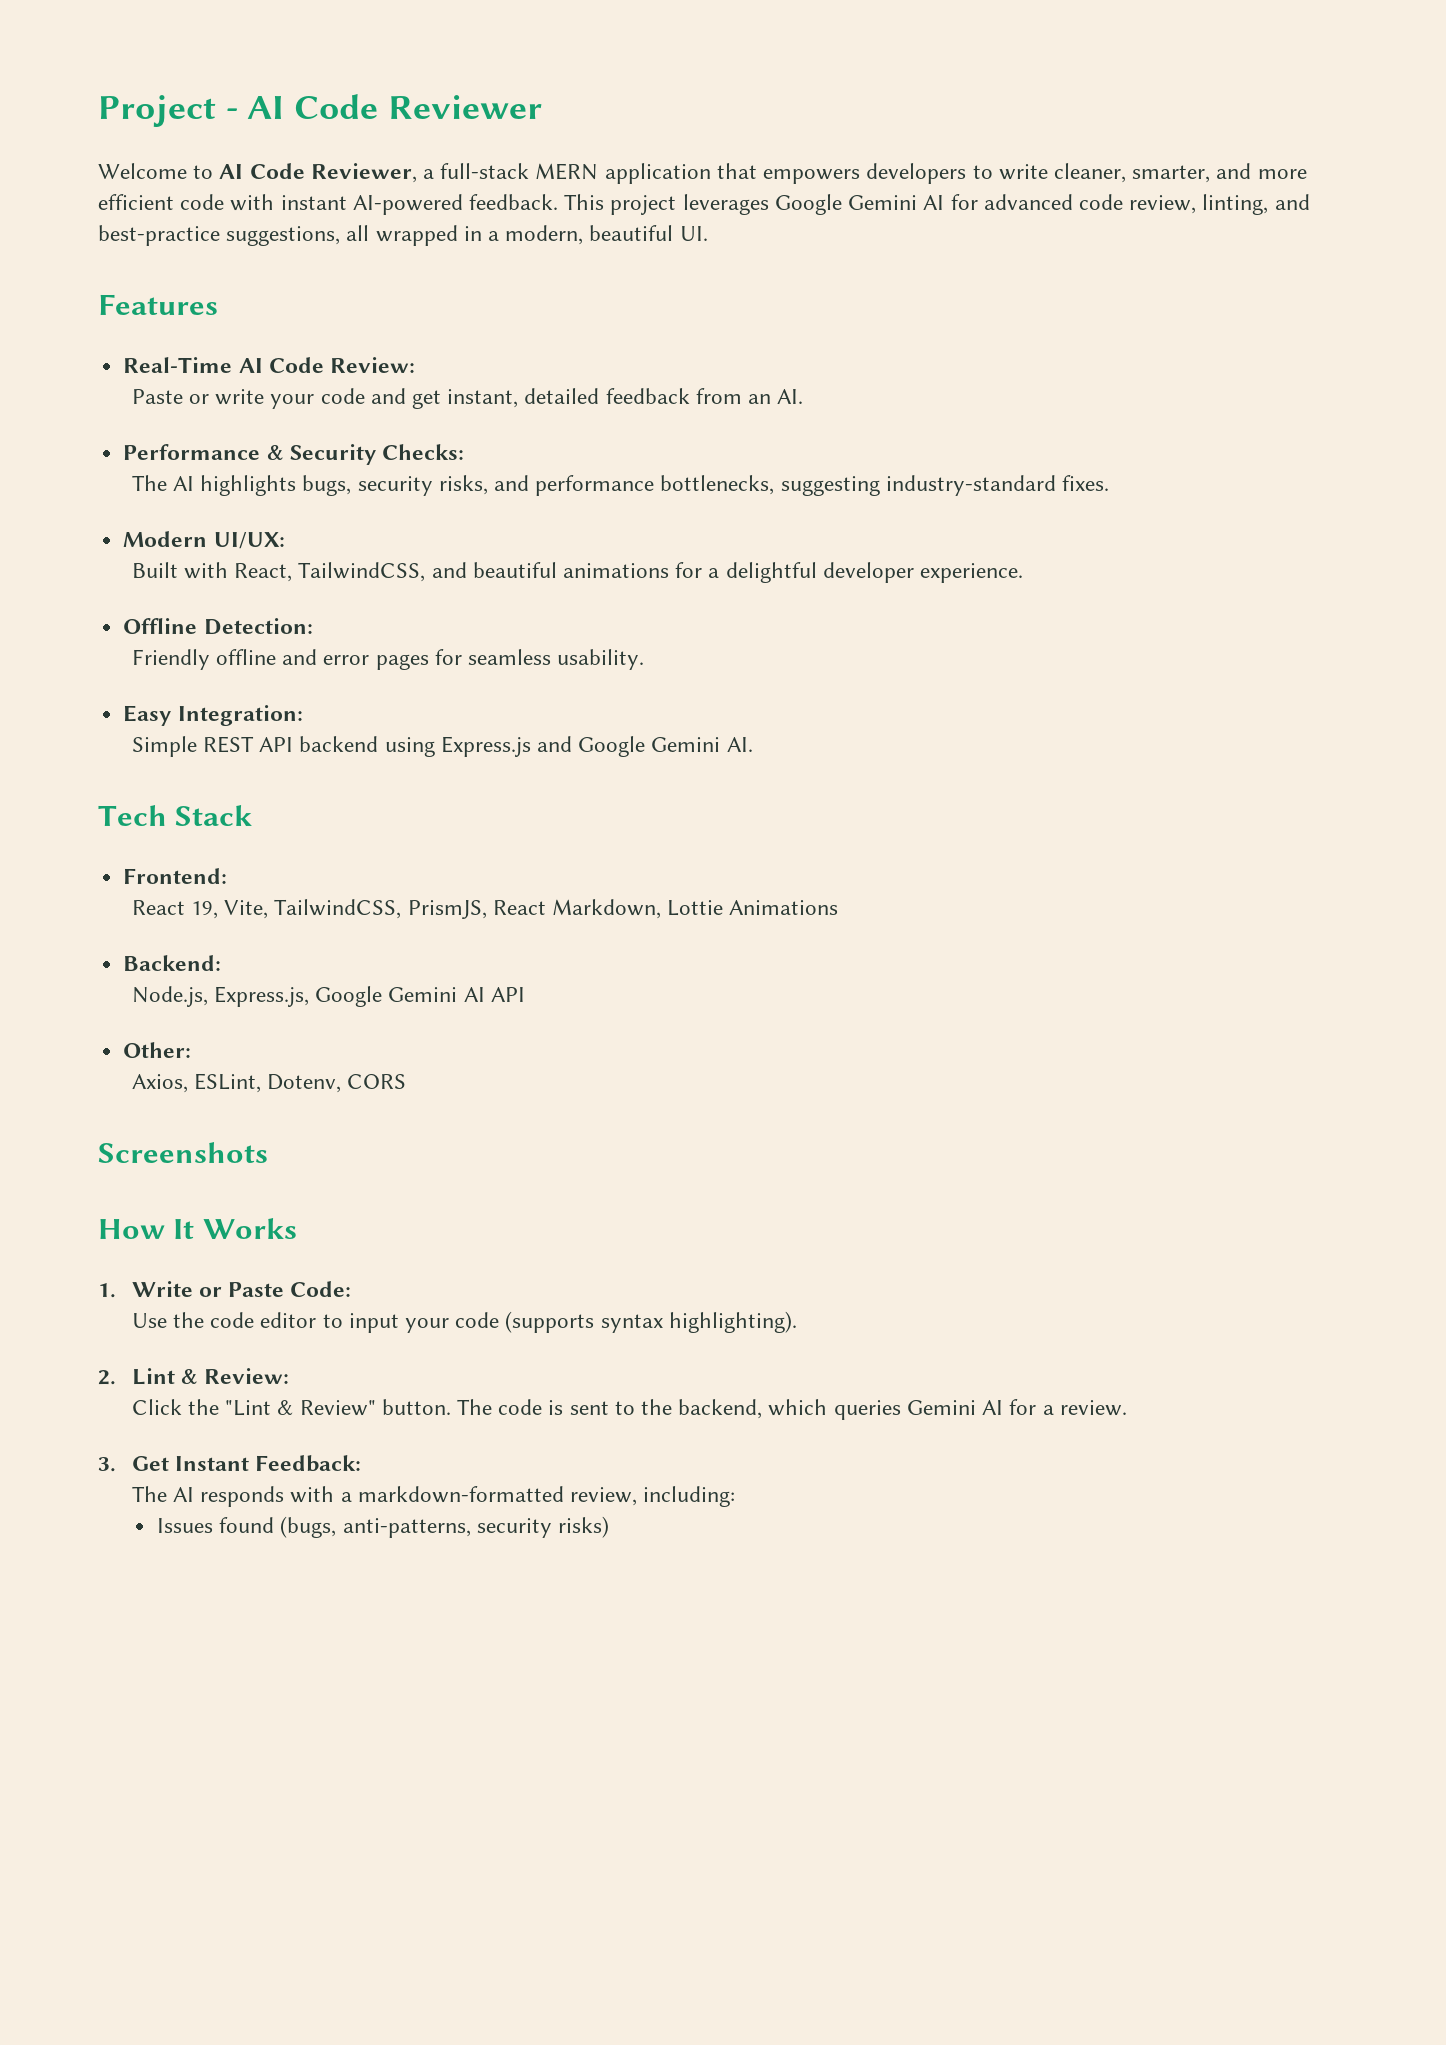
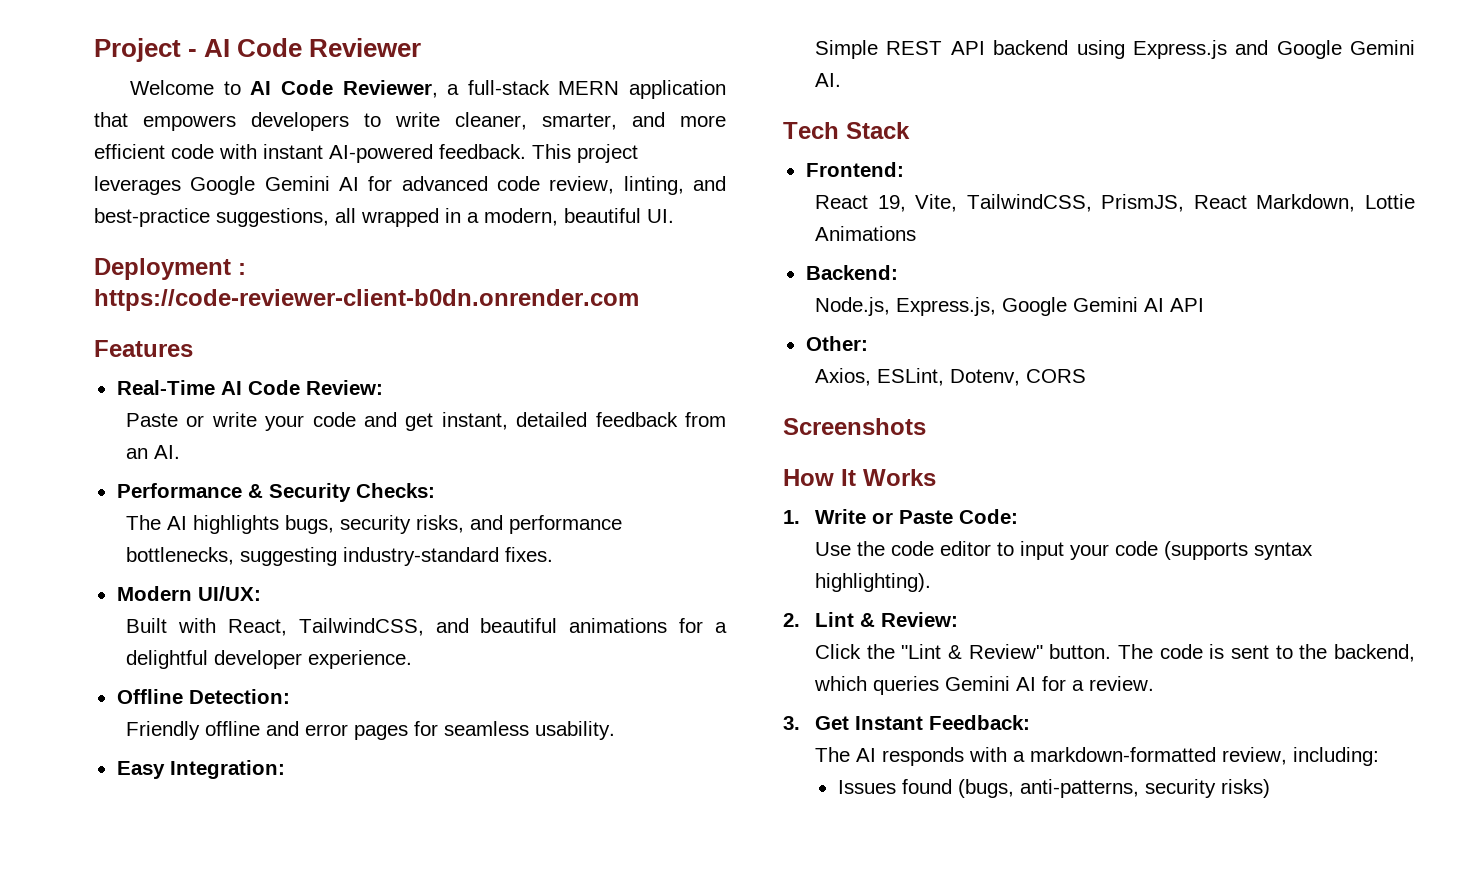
(708, 233) none -> [94,258,246,280] [94,289,639,311] // Deployment : https://code-reviewer-client-b0dn.onrender.com

